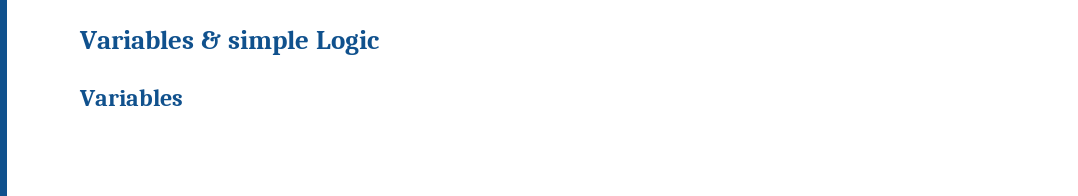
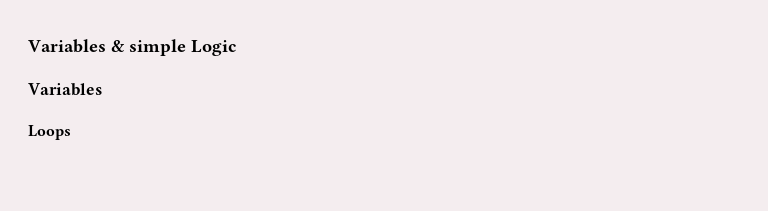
(183, 97) none -> [28,125,71,140] // Loops

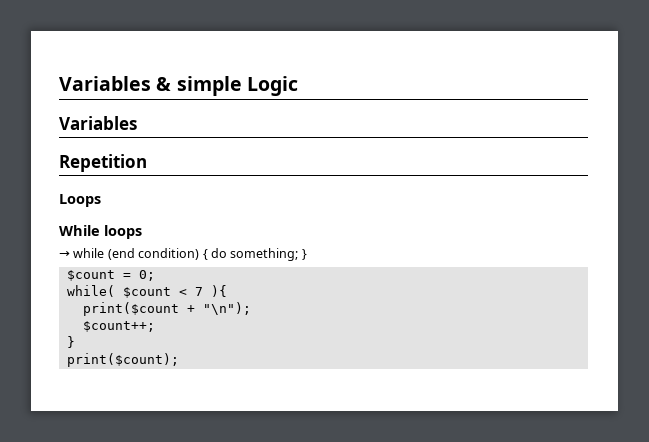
(102, 89) none -> [59,154,147,172] // Repetition
(71, 132) none -> [59,225,142,239] [59,248,307,261] [66,270,155,281] [66,285,227,298] [82,302,251,316] [82,321,155,332] [66,336,75,348] [66,353,179,367] // While loops // → while (end condition) { do something; } // $count = 0; // while( $count < 7 ){ // print($count + "\n"); // $count++; // } // print($count);

